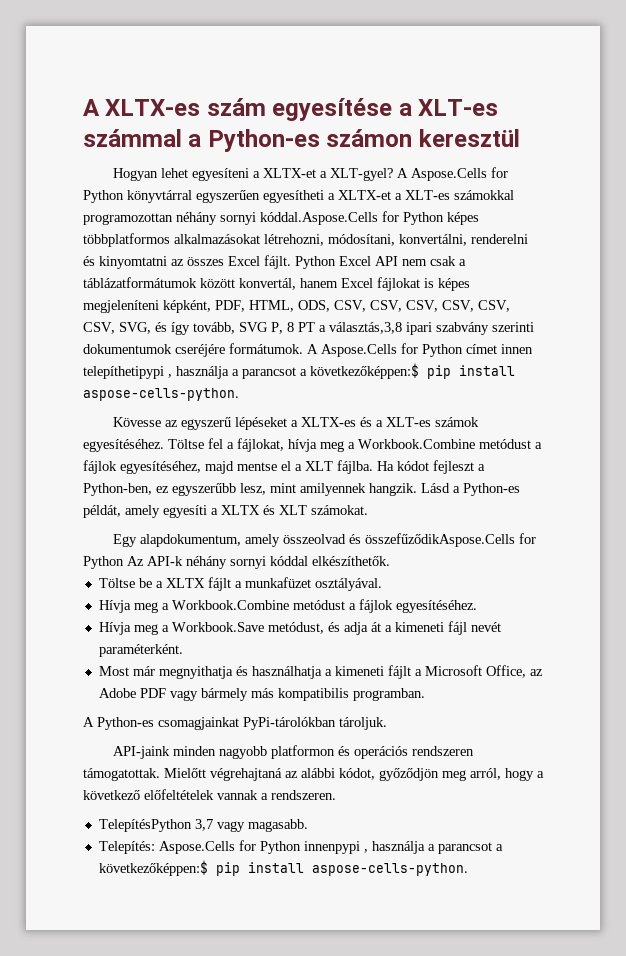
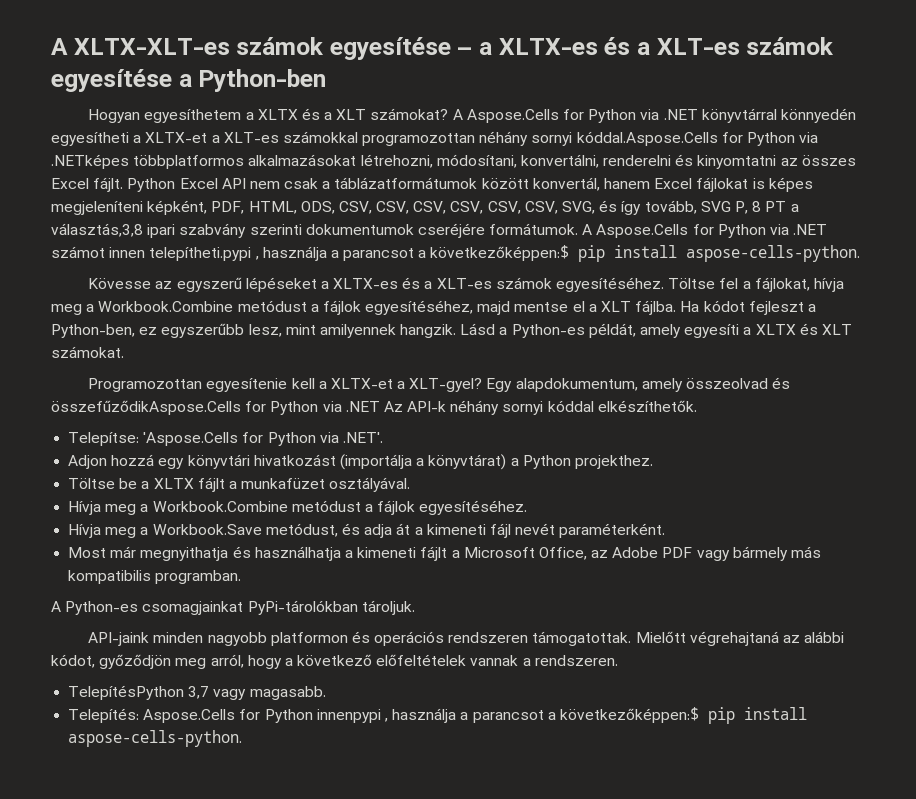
[83,98,499,121] [83,129,520,152] [113,167,509,181] [83,190,260,203] A XLTX-es szám egyesítése a XLT-es számmal a Python-es számon keresztül // Hogyan lehet egyesíteni a XLTX-et a XLT-gyel? A Aspose.Cells for Python könyvtárral egyszerűen -> [51,37,835,60] [51,69,327,92] [88,108,856,123] A XLTX-XLT-es számok egyesítése – a XLTX-es és a XLT-es számok egyesítése a Python-ben // Hogyan egyesíthetem a XLTX és a XLT számokat? A Aspose.Cells for Python via .NET könyvtárral könnyedén
[447,212,479,225] képes -> [799,132,819,143] [51,154,129,169] via .NETképes
[466,344,533,354] [83,366,164,379] címet innen telepíthetipypi -> [770,224,828,235] [51,246,252,261] via .NET számot innen telepítheti.pypi
(368, 510) none -> [88,378,483,392] Programozottan egyesítenie kell a XLTX-et a XLT-gyel?
(124, 562) none -> [322,401,380,412] via .NET
(390, 561) none -> [68,432,383,446] [68,454,653,470] // Telepítse: 'Aspose.Cells for Python via .NET'. // Adjon hozzá egy könyvtári hivatkozást (importálja a könyvtárat) a Python projekthez.

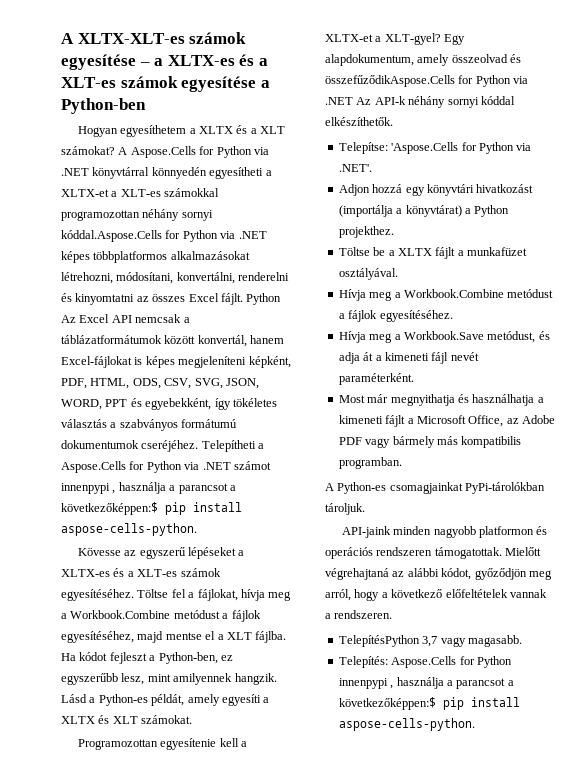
[51,154,129,169] .NETképes -> [238,231,267,239] [61,251,90,263] .NET képes
(176, 185) none -> [61,315,76,323] Az
[249,178,319,189] nem csak -> [135,314,182,323] nemcsak
[654,177,749,192] Excel fájlokat -> [61,356,132,368] Excel-fájlokat
[376,200,799,215] [51,223,593,238] CSV, CSV, CSV, CSV, CSV, SVG, és így tovább, SVG P, 8 PT a választás,3,8 ipari szabvány szerinti dokumentumok cseréjére formátumok. A -> [194,378,259,389] [61,398,277,410] [61,419,238,431] [61,440,265,452] SVG, JSON, WORD, PPT és egyebekként, így tökéletes választás a szabványos formátumú dokumentumok cseréjéhez. Telepítheti a
[109,247,252,261] innen telepítheti.pypi -> [61,483,110,494] innenpypi

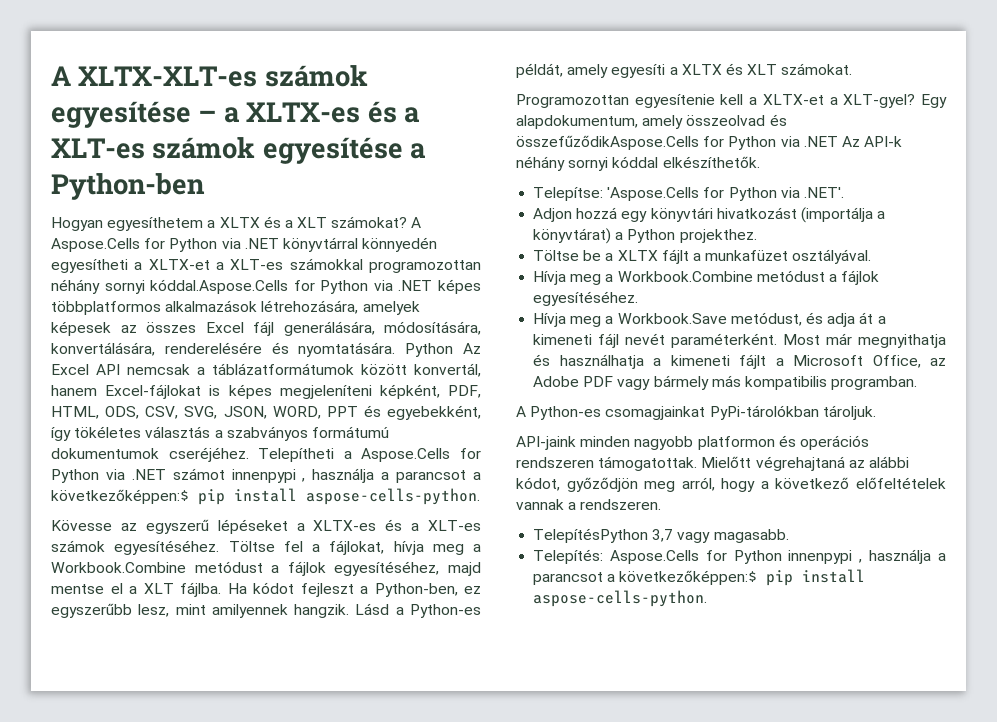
[170,251,250,260] [61,272,290,284] [61,293,243,305] alkalmazásokat létrehozni, módosítani, konvertálni, renderelni és kinyomtatni az összes Excel fájlt. -> [165,300,420,315] [51,321,481,336] [51,342,396,357] alkalmazások létrehozására, amelyek képesek az összes Excel fájl generálására, módosítására, konvertálására, renderelésére és nyomtatására.
(414, 379) // -> (778, 340) none

